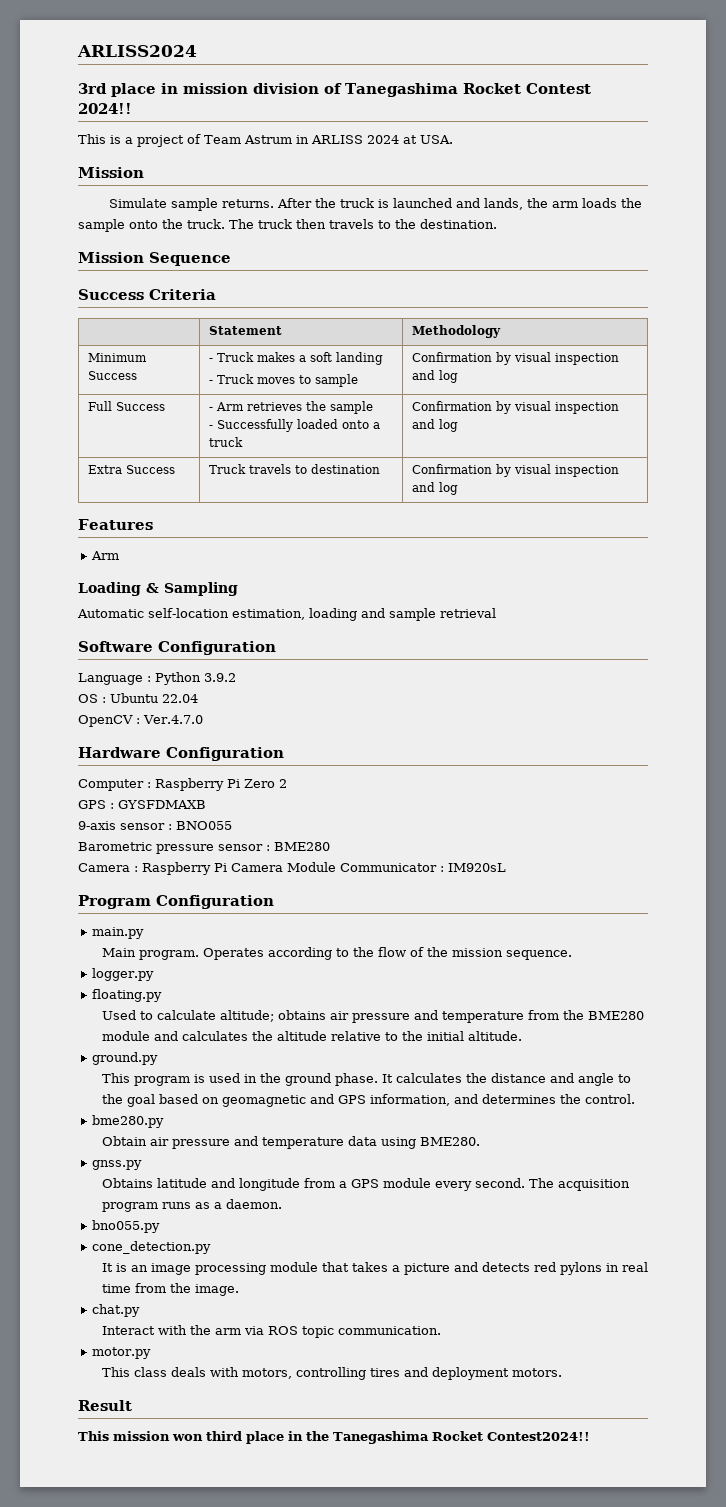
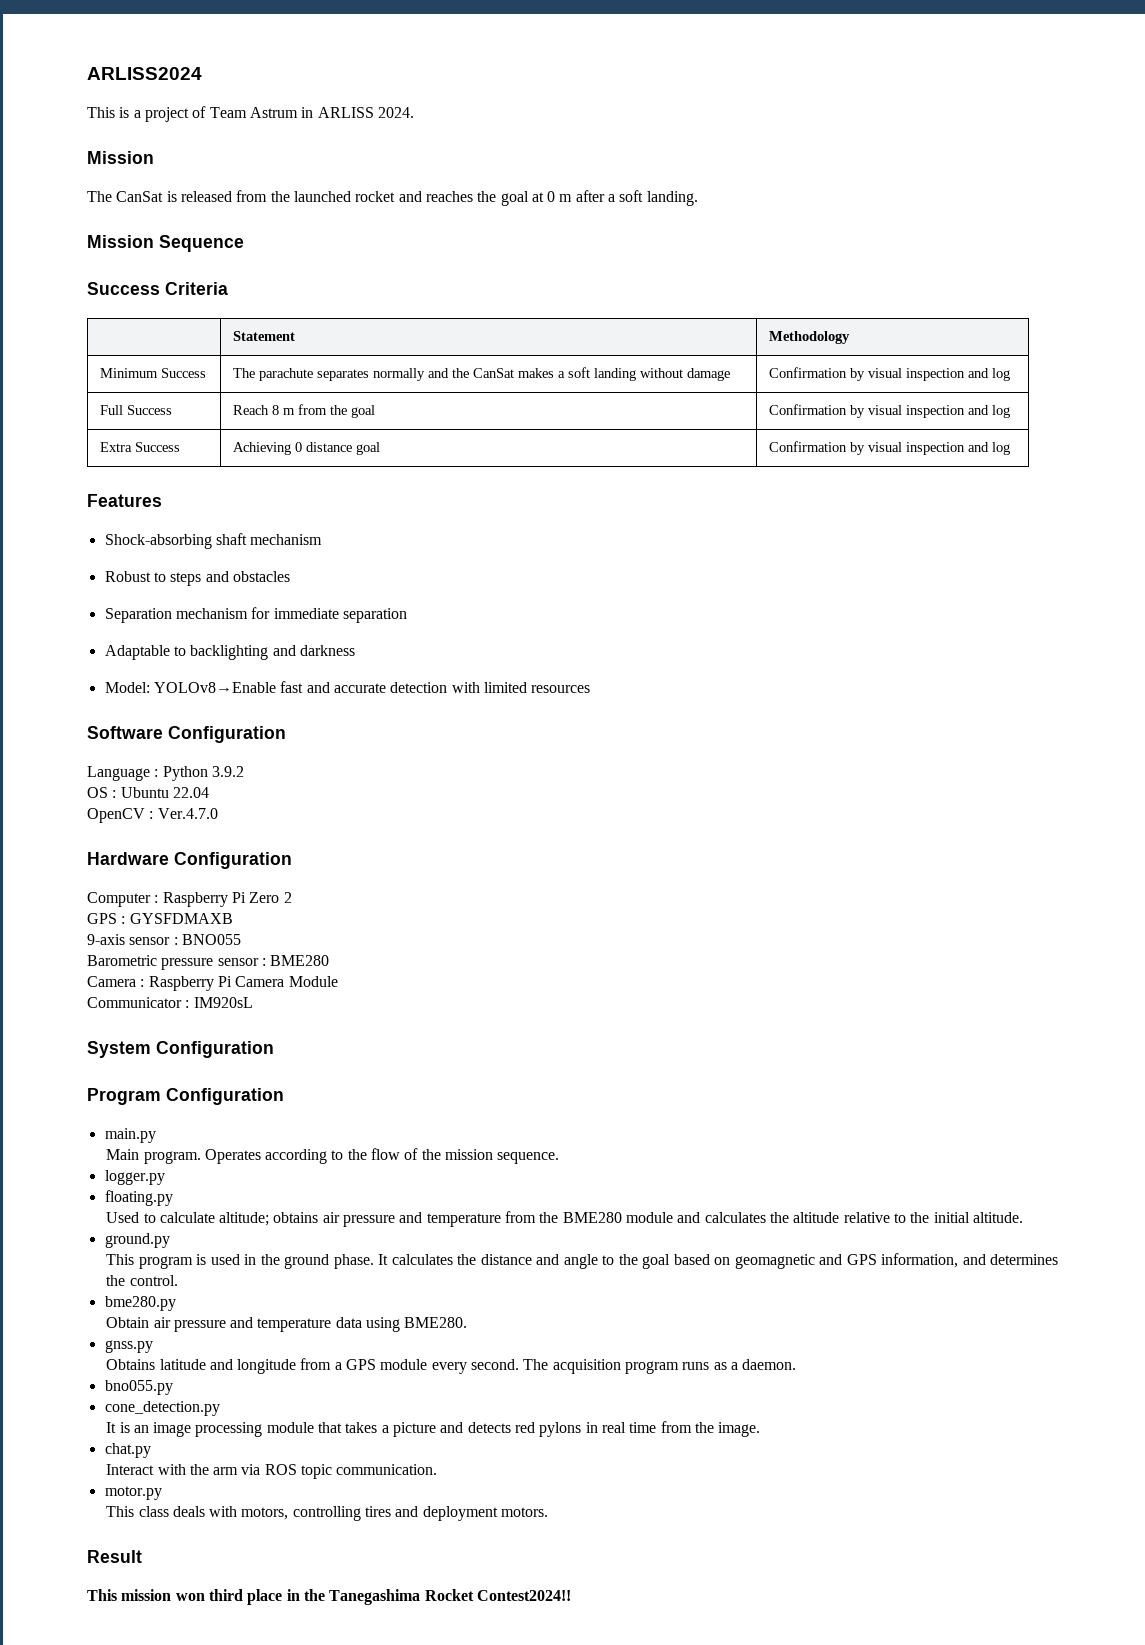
[78,83,591,97] [78,103,132,114] // 3rd place in mission division of Tanegashima Rocket Contest 2024!! -> (202, 73) none
[366,135,453,144] [78,167,144,178] [108,198,642,211] [78,219,497,232] 2024 at USA. // Mission // Simulate sample returns. After the truck is launched and lands, the arm loads the sample onto the truck. The truck then travels to the destination. -> [377,107,414,118] [87,151,154,164] [87,190,698,206] 2024. // Mission // The CanSat is released from the launched rocket and reaches the goal at 0 m after a soft landing.
[209,352,255,362] - Truck -> [232,368,514,381] The parachute separates normally and the CanSat
[209,374,359,387] // - Truck moves to sample -> [639,368,730,381] without damage
[209,401,374,414] [209,419,381,432] [209,437,244,447] - Arm retrieves the sample // - Successfully loaded onto a truck -> [232,404,375,418] Reach 8 m from the goal
[209,464,381,474] Truck travels to destination -> [232,442,380,455] Achieving 0 distance goal
[91,551,120,560] [78,582,238,596] [77,608,496,621] Arm // Loading & Sampling // Automatic self-location estimation, loading and sample retrieval -> [104,533,323,549] [104,571,290,586] [104,607,407,623] [104,645,355,660] [104,681,591,693] Shock-absorbing shaft mechanism // Robust to steps and obstacles // Separation mechanism for immediate separation // Adaptable to backlighting and darkness // Model: YOLOv8→Enable fast and accurate detection with limited resources
(336, 867) none -> (338, 981) //
(506, 867) none -> [87,1041,274,1058] // System Configuration

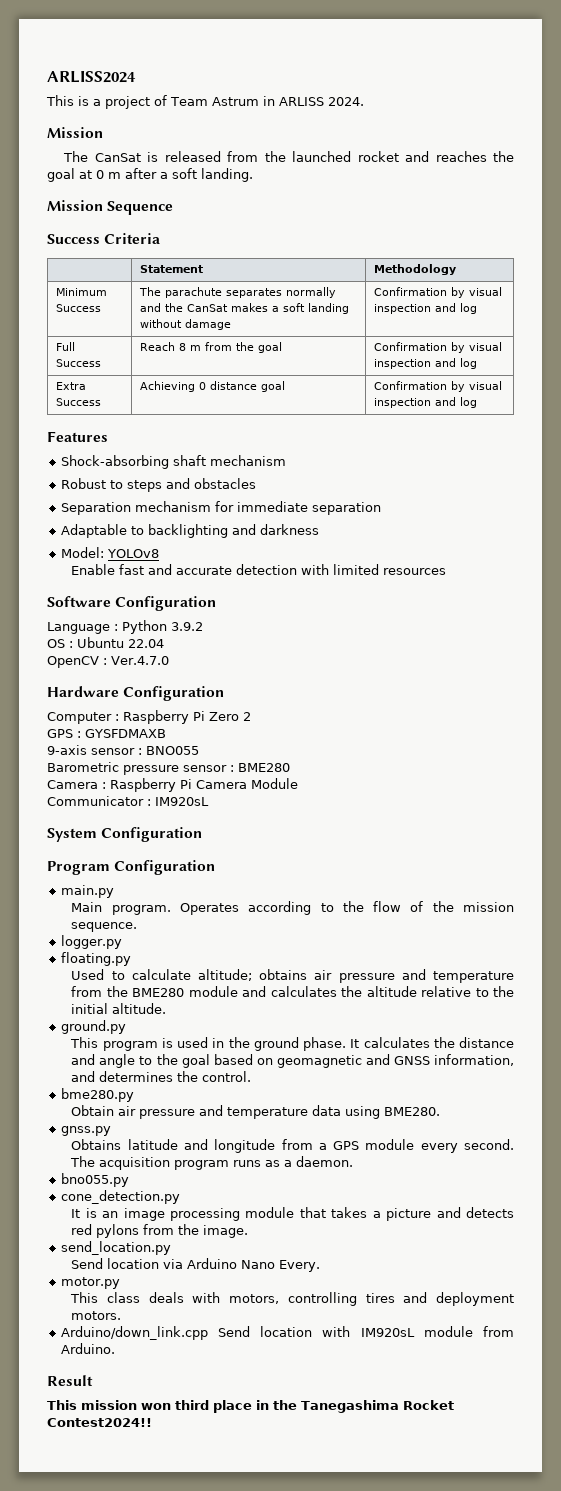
[153,682,276,693] YOLOv8→Enable -> [106,549,159,558] [71,564,116,575] YOLOv8 // Enable
[846,1254,877,1265] GPS -> [393,1056,430,1065] GNSS
[585,1422,657,1433] in real time -> (140, 1231) none
[104,1443,151,1458] [106,1464,438,1479] chat.py // Interact with the arm via ROS topic communication. -> [60,1241,171,1255] [71,1258,321,1272] send_location.py // Send location via Arduino Nano Every.
(549, 1512) none -> [60,1326,514,1340] [60,1343,115,1354] // Arduino/down_link.cpp Send location with IM920sL module from Arduino.

